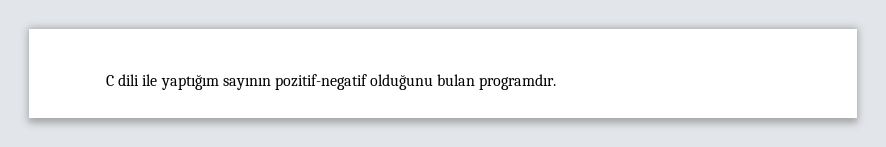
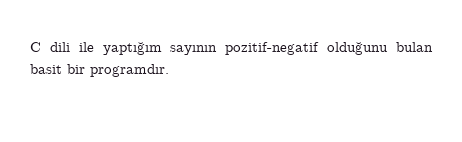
(476, 80) none -> [30,64,85,74] basit bir

